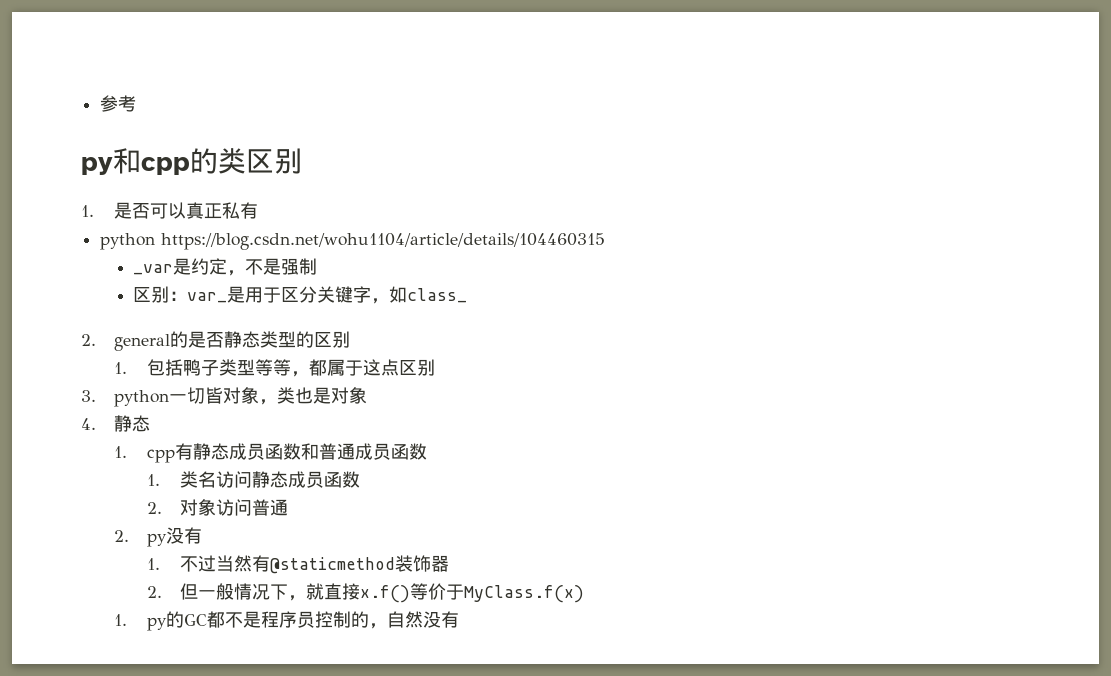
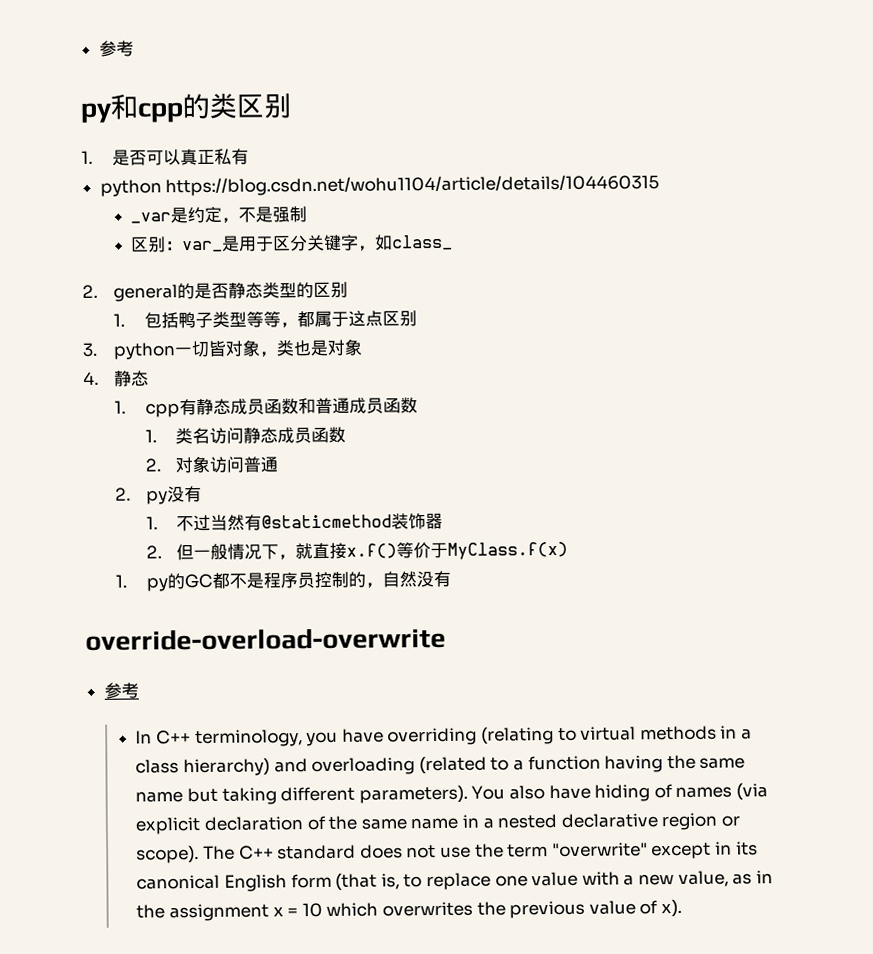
(460, 619) none -> [85,627,446,651] [103,682,139,699] [135,725,752,748] [135,754,746,777] [135,782,768,805] [135,812,740,835] [136,841,758,864] [136,870,773,892] [136,898,682,922] // override-overload-overwrite // 参考 // In C++ terminology, you have overriding (relating to virtual methods in a class hierarchy) and overloading (related to a function having the same name but taking different parameters). You also have hiding of names (via explicit declaration of the same name in a nested declarative region or scope). The C++ standard does not use the term "overwrite" except in its canonical English form (that is, to replace one value with a new value, as in the assignment x = 10 which overwrites the previous value of x).

